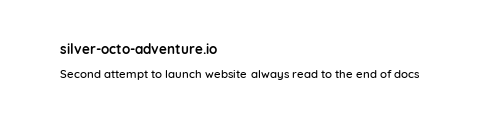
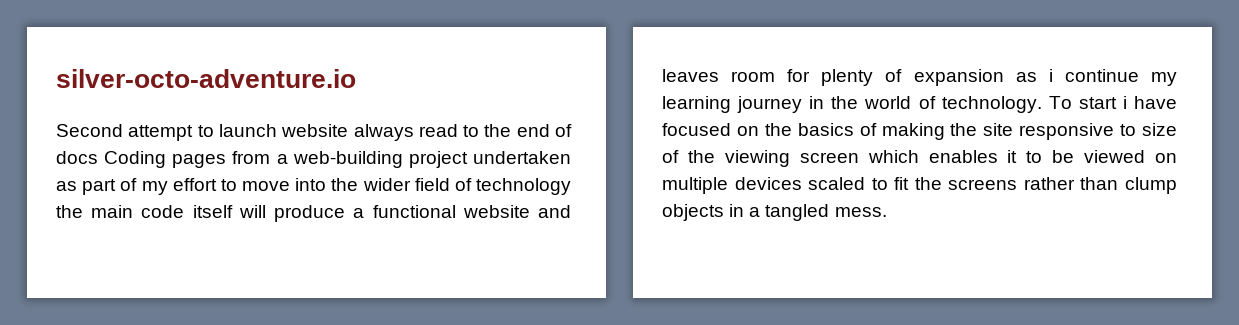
(421, 74) none -> [104,151,571,168] [56,178,571,195] [56,205,571,222] [662,69,1177,86] [662,96,1177,113] [662,123,1177,140] [662,150,1177,167] [662,177,1177,194] [662,204,887,221] Coding pages from a web-building project undertaken as part of my effort to move into the wider field of technology the main code itself will produce a functional website and leaves room for plenty of expansion as i continue my learning journey in the world of technology. To start i have focused on the basics of making the site responsive to size of the viewing screen which enables it to be viewed on multiple devices scaled to fit the screens rather than clump objects in a tangled mess.

